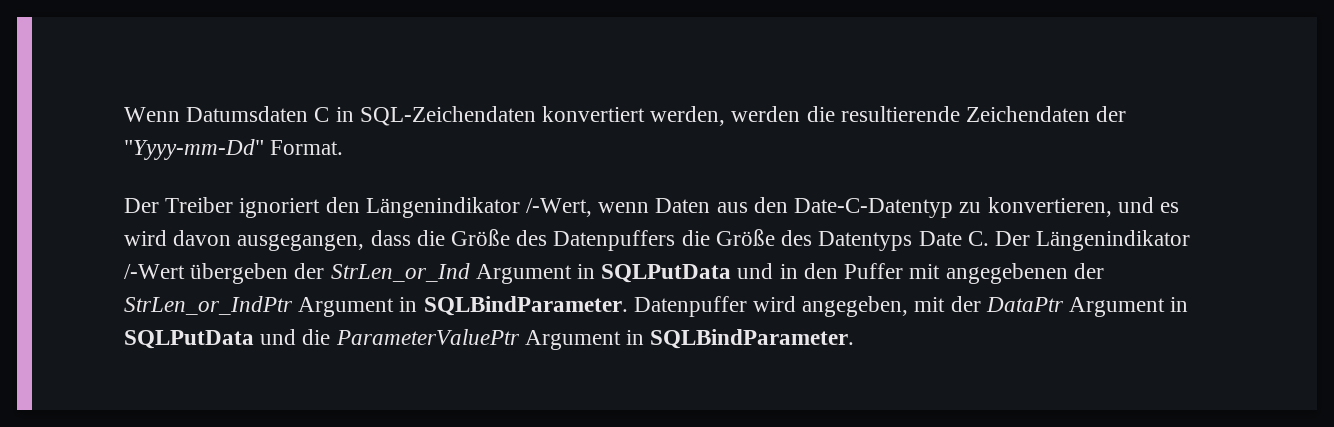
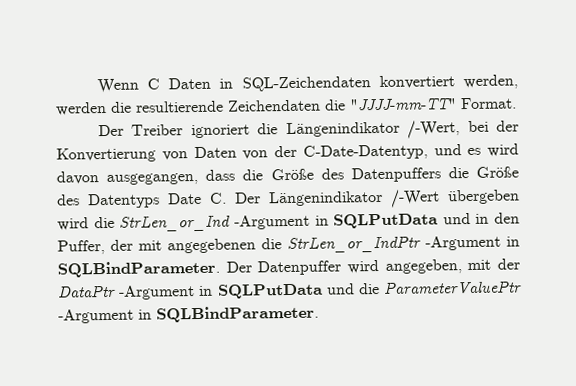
[186,106,330,122] Datumsdaten C -> [146,77,212,90] C Daten
[1096,106,1127,122] [124,139,264,160] der "Yyyy-mm-Dd" -> [324,98,457,111] die "JJJJ-mm-TT"
[325,197,360,213] den -> [257,123,279,135] die
[598,197,1112,218] wenn Daten aus den Date-C-Datentyp zu konvertieren, -> [467,120,519,133] [56,144,428,163] bei der Konvertierung von Daten von der C-Date-Datentyp,
[294,263,572,284] der StrLen_or_Ind Argument -> [57,214,310,232] wird die StrLen_or_Ind -Argument
[844,263,1104,284] [124,296,628,317] Puffer mit angegebenen der StrLen_or_IndPtr Argument in SQLBindParameter. -> [57,235,520,255] [57,260,252,278] Puffer, der mit angegebenen die StrLen_or_IndPtr -Argument in SQLBindParameter. Der
[1069,297,1166,317] Argument -> [119,285,196,300] -Argument
[524,330,621,350] Argument -> [58,308,134,324] -Argument

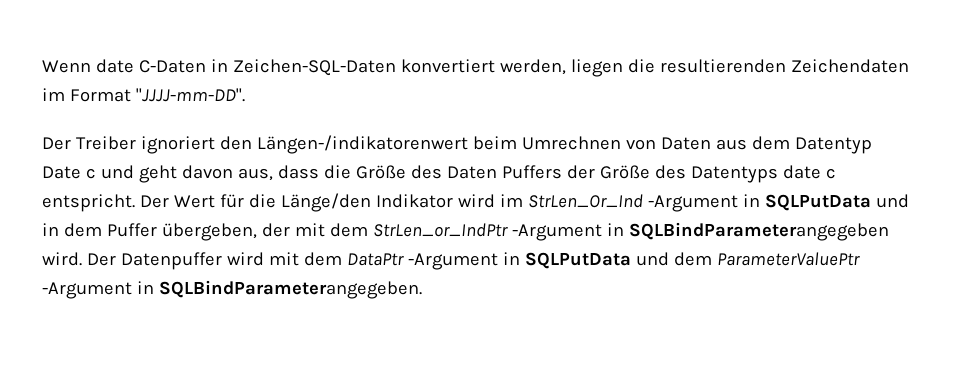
[146,74,518,92] [55,97,517,116] [97,120,519,139] [56,143,519,163] [56,166,519,185] [57,189,520,209] [57,215,231,232] C Daten in SQL-Zeichendaten konvertiert werden, werden die resultierende Zeichendaten die "JJJJ-mm-TT" Format. // Der Treiber ignoriert die Längenindikator /-Wert, bei der Konvertierung von Daten von der C-Date-Datentyp, und es wird davon ausgegangen, dass die Größe des Datenpuffers die Größe des Datentyps Date C. Der Längenindikator /-Wert übergeben wird die StrLen_or_Ind -> [95,59,909,77] [42,88,245,102] [42,135,872,154] [42,165,836,183] [42,193,643,212] date C-Daten in Zeichen-SQL-Daten konvertiert werden, liegen die resultierenden Zeichendaten im Format "JJJJ-mm-DD". // Der Treiber ignoriert den Längen-/indikatorenwert beim Umrechnen von Daten aus dem Datentyp Date c und geht davon aus, dass die Größe des Daten Puffers der Größe des Datentyps date c entspricht. Der Wert für die Länge/den Indikator wird im StrLen_Or_Ind
[494,212,520,224] [57,238,282,255] den Puffer, der mit angegebenen die -> [63,223,368,241] dem Puffer übergeben, der mit dem
[57,260,220,278] SQLBindParameter. -> [628,222,889,241] [42,252,82,266] SQLBindParameterangegeben wird.
[384,258,520,274] angegeben, mit der -> [268,252,342,266] mit dem
[357,283,380,295] die -> [673,252,712,266] dem
[156,305,319,323] SQLBindParameter. -> [158,280,422,299] SQLBindParameterangegeben.

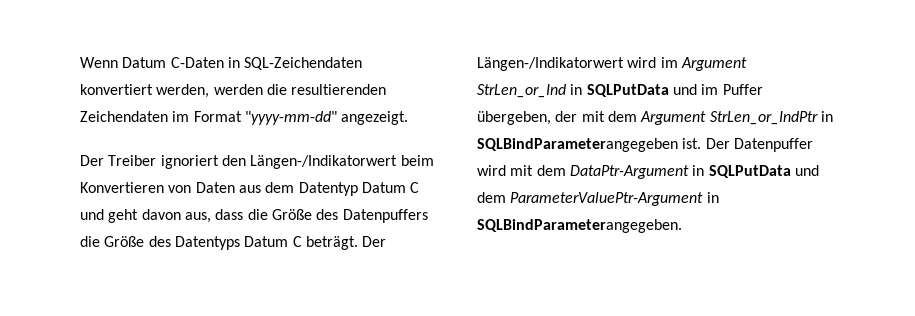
[95,59,134,73] date -> [122,57,167,68] Datum
[232,59,396,76] Zeichen-SQL-Daten -> [244,57,363,70] SQL-Zeichendaten
[570,59,623,77] liegen -> [213,84,263,95] werden
[135,88,245,102] "JJJJ-mm-DD". -> [244,111,409,125] "yyyy-mm-dd" angezeigt.
[256,135,621,154] Längen-/indikatorenwert beim Umrechnen -> [250,155,434,169] [80,182,164,193] Längen-/Indikatorwert beim Konvertieren
[42,166,96,179] Date c -> [361,182,420,193] Datum C
[446,165,836,183] [42,193,909,212] [42,223,102,237] Daten Puffers der Größe des Datentyps date c entspricht. Der Wert für die Länge/den Indikator wird im StrLen_Or_Ind -Argument in SQLPutData und in dem -> [342,209,428,223] [80,236,387,250] [477,57,747,71] [477,84,719,98] Datenpuffers die Größe des Datentyps Datum C beträgt. Der Längen-/Indikatorwert wird im Argument StrLen_or_Ind in SQLPutData und im
[372,223,602,241] StrLen_or_IndPtr -Argument -> [640,111,818,125] Argument StrLen_or_IndPtr
[42,252,82,266] wird. -> [682,138,702,149] ist.
[346,253,498,270] DataPtr -Argument -> [569,165,689,179] DataPtr-Argument
[716,252,860,266] [42,282,132,299] ParameterValuePtr -Argument -> [510,192,704,206] ParameterValuePtr-Argument

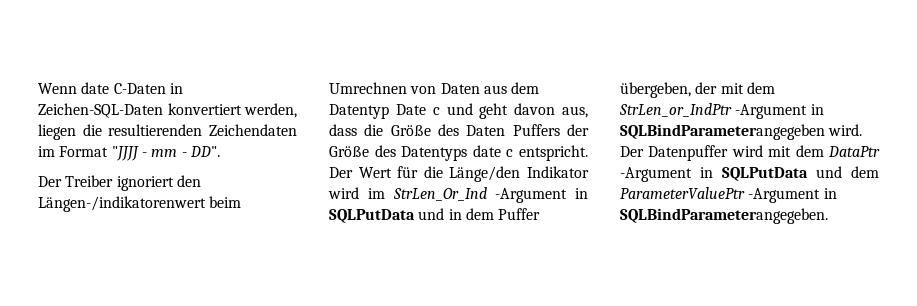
[122,57,167,68] Datum -> [81,82,110,94] date
[244,57,363,70] SQL-Zeichendaten -> [38,103,163,118] Zeichen-SQL-Daten
[213,84,263,95] werden -> [38,124,76,140] liegen
[244,111,409,125] "yyyy-mm-dd" angezeigt. -> [111,146,220,161] "JJJJ - mm - DD".
[250,155,434,169] [80,182,164,193] Längen-/Indikatorwert beim Konvertieren -> [38,196,242,212] [329,82,407,94] Längen-/indikatorenwert beim Umrechnen
[361,182,420,193] Datum C -> [395,104,440,115] Date c
[342,209,428,223] [80,236,387,250] [477,57,747,71] [477,84,719,98] Datenpuffers die Größe des Datentyps Datum C beträgt. Der Längen-/Indikatorwert wird im Argument StrLen_or_Ind in SQLPutData und im -> [466,124,589,136] [329,145,588,161] [329,166,589,182] [328,187,588,203] [329,208,494,223] Daten Puffers der Größe des Datentyps date c entspricht. Der Wert für die Länge/den Indikator wird im StrLen_Or_Ind -Argument in SQLPutData und in dem
[640,111,818,125] Argument StrLen_or_IndPtr -> [619,103,808,119] StrLen_or_IndPtr -Argument
[682,138,702,149] ist. -> [828,124,863,136] wird.
[569,165,689,179] DataPtr-Argument -> [828,146,880,157] [620,167,692,182] DataPtr -Argument
[510,192,704,206] ParameterValuePtr-Argument -> [620,187,821,203] ParameterValuePtr -Argument

